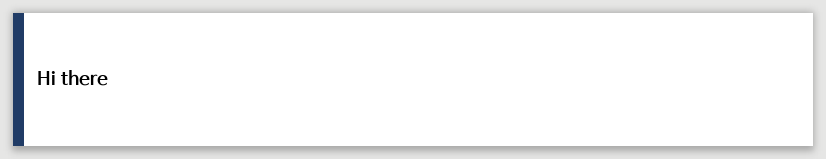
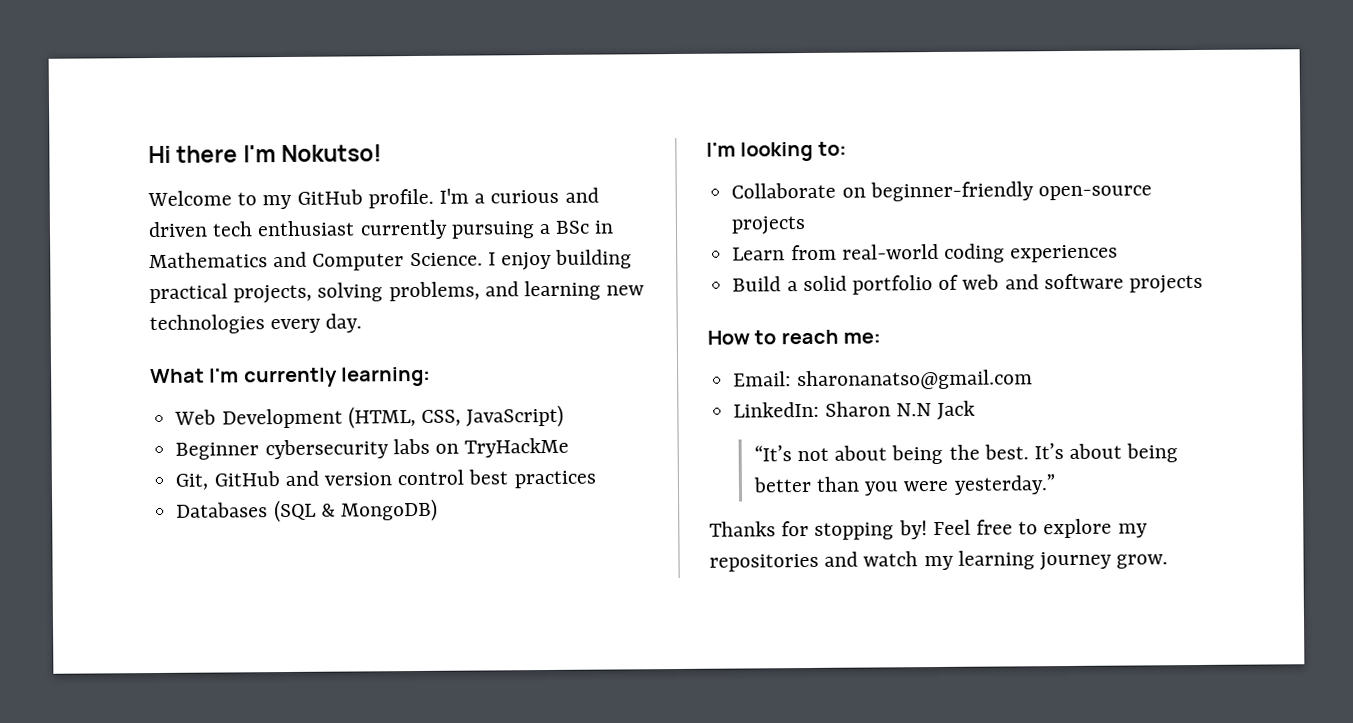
(109, 78) none -> [243,144,383,163] [147,187,599,210] [148,219,615,240] [149,249,633,271] [149,280,645,304] [149,313,363,335] [150,366,432,388] [174,404,565,429] [175,437,570,460] [175,469,596,490] [176,498,438,523] [706,141,847,162] [731,181,1152,202] [731,216,807,235] [732,243,1119,263] [732,273,1203,295] [707,329,882,345] [733,369,1033,391] [733,400,975,421] [753,443,1179,465] [752,474,1056,496] [709,518,1148,540] [709,550,1169,572] I'm Nokutso! // Welcome to my GitHub profile. I'm a curious and driven tech enthusiast currently pursuing a BSc in Mathematics and Computer Science. I enjoy building practical projects, solving problems, and learning new technologies every day. // What I'm currently learning: // Web Development (HTML, CSS, JavaScript) // Beginner cybersecurity labs on TryHackMe // Git, GitHub and version control best practices // Databases (SQL & MongoDB) // I'm looking to: // Collaborate on beginner-friendly open-source projects // Learn from real-world coding experiences // Build a solid portfolio of web and software projects // How to reach me: // Email: sharonanatso@gmail.com // LinkedIn: Sharon N.N Jack // “It’s not about being the best. It’s about being better than you were yesterday.” // Thanks for stopping by! Feel free to explore my repositories and watch my learning journey grow.

